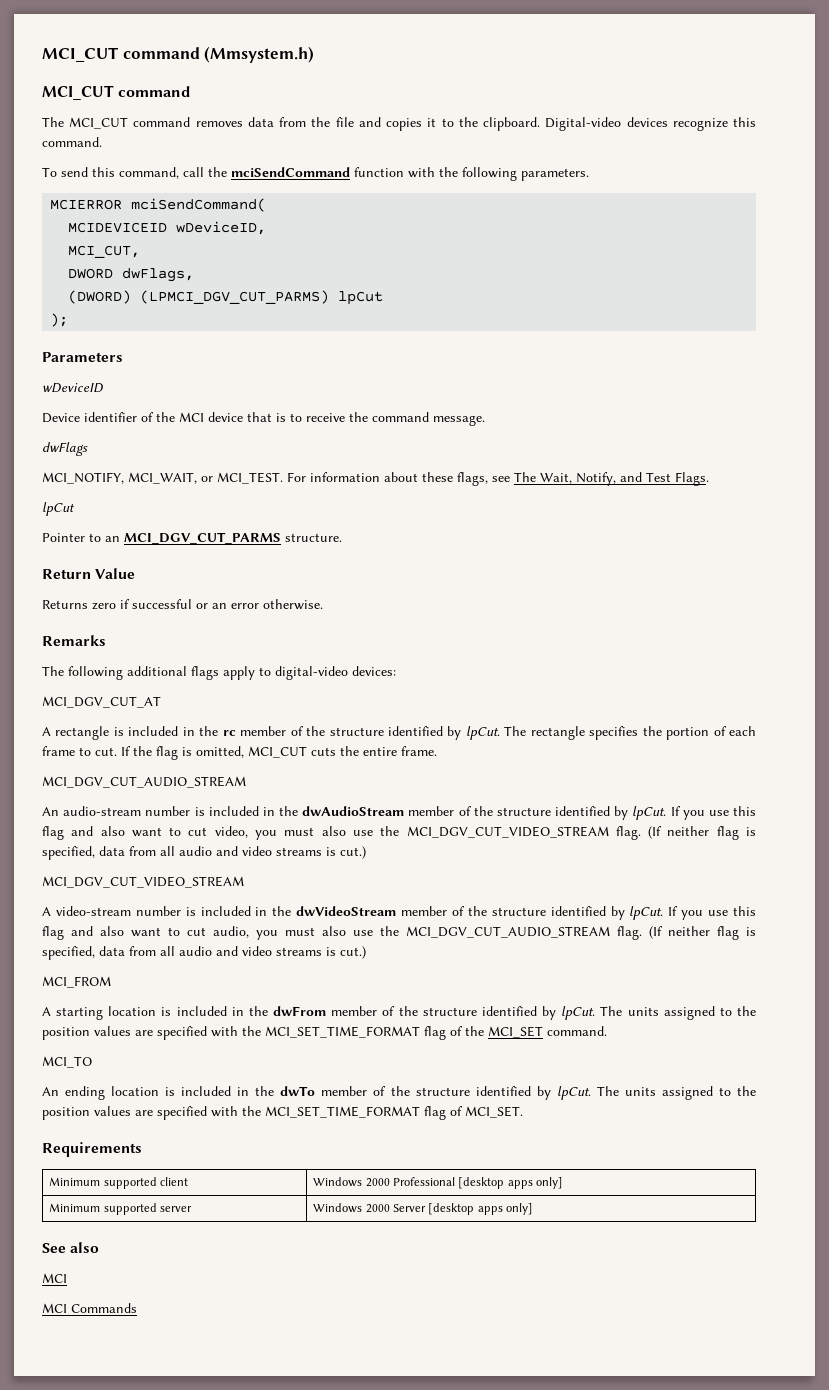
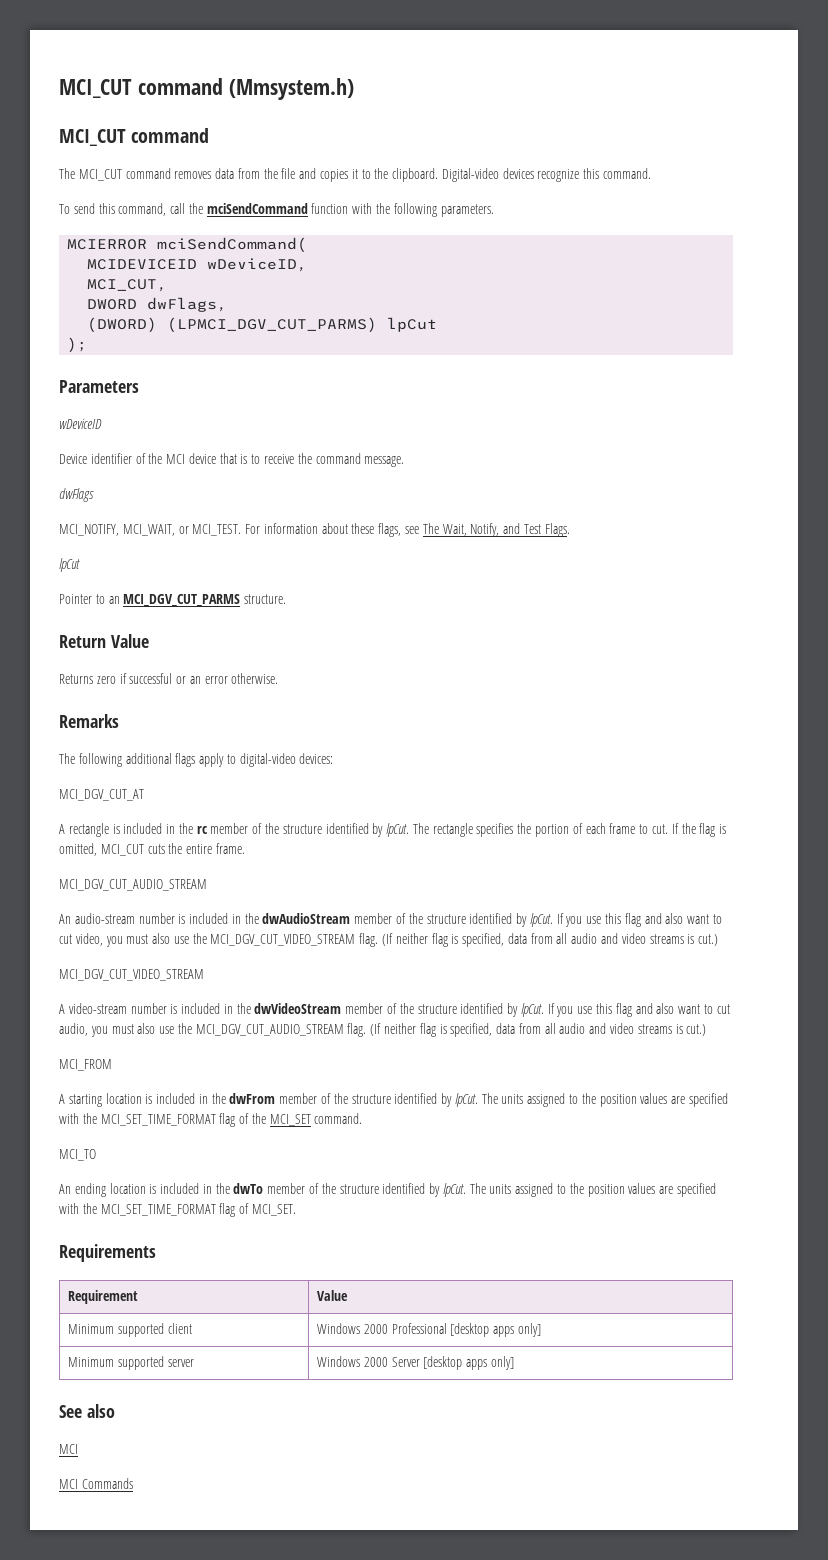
(142, 1149) none -> [67,1290,138,1304] [316,1290,348,1301] // Requirement | Value

